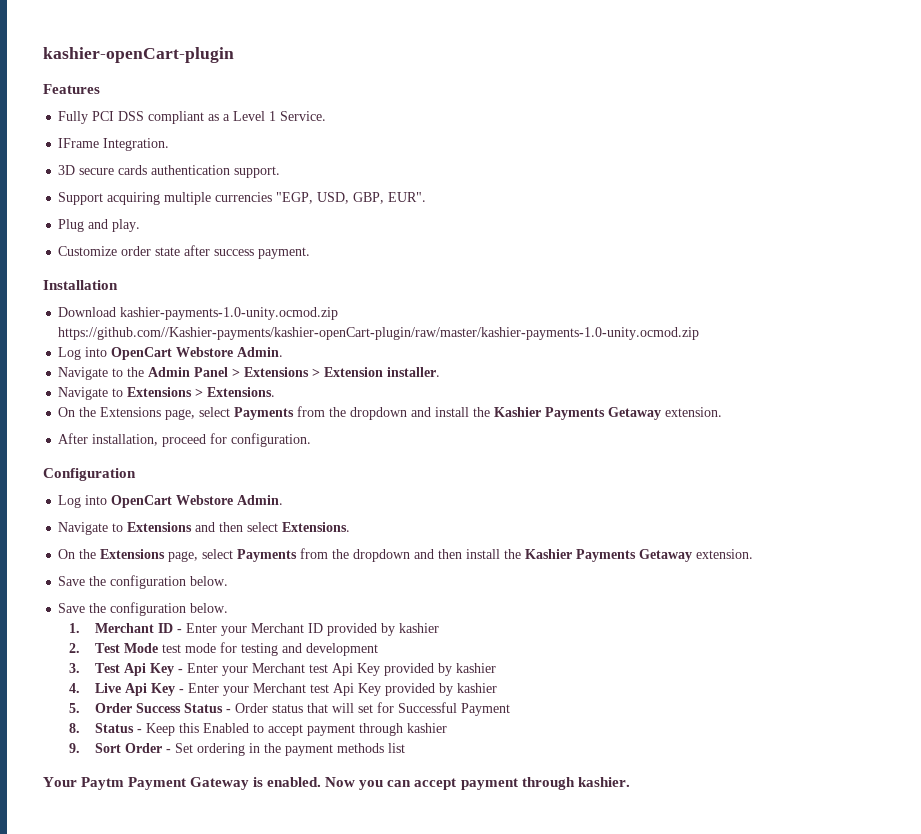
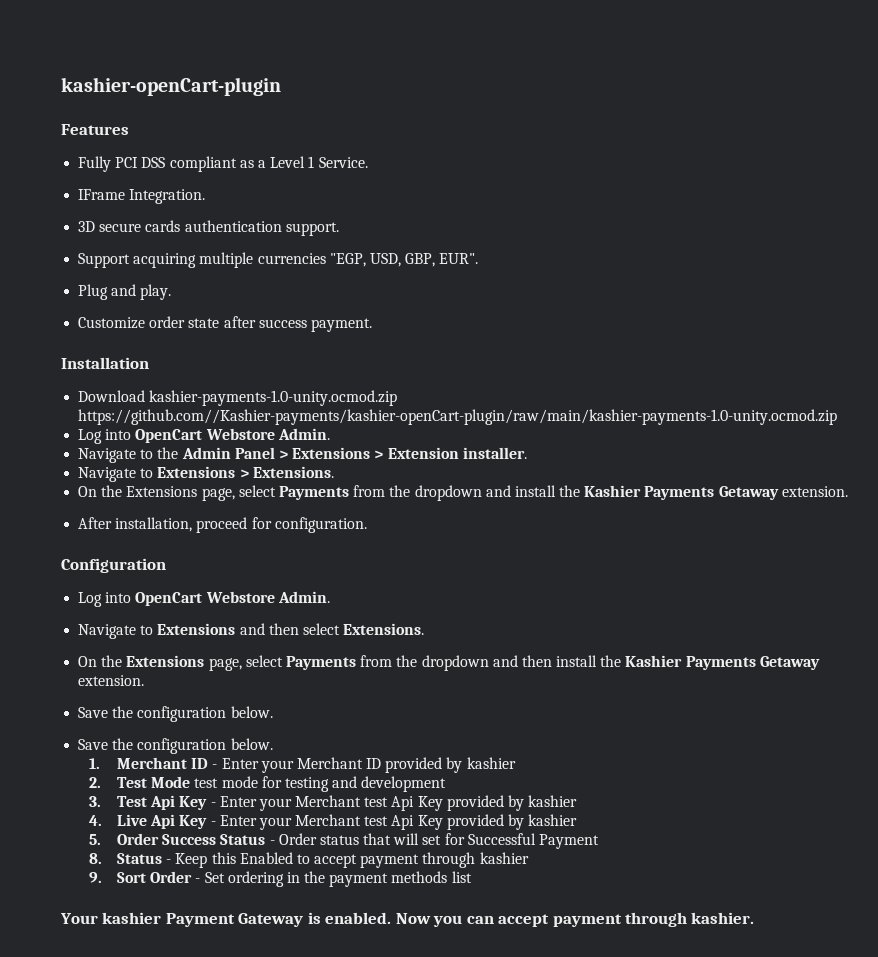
[58,327,700,340] https://github.com//Kashier-payments/kashier-openCart-plugin/raw/master/kashier-payments-1.0-unity.ocmod.zip -> [78,409,838,425] https://github.com//Kashier-payments/kashier-openCart-plugin/raw/main/kashier-payments-1.0-unity.ocmod.zip
[81,777,125,790] Paytm -> [102,912,162,924] kashier

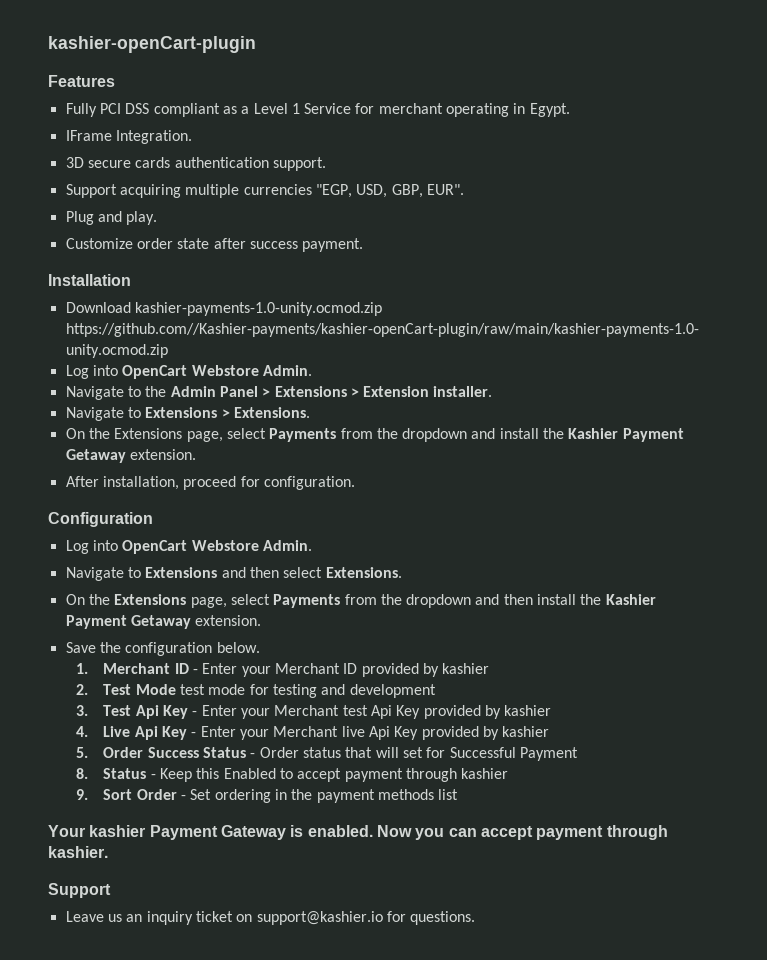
[318,157,368,168] Service. -> [304,103,570,117] Service for merchant operating in Egypt.
[644,486,715,500] Payments -> [622,428,684,442] Payment
[685,656,756,670] Payments -> [65,615,127,629] Payment
[78,738,273,754] // Save the configuration below. -> (260, 647) none
[364,816,389,826] test -> [341,726,365,737] live
(755, 918) none -> [48,883,111,898] [65,911,476,925] // Support // Leave us an inquiry ticket on support@kashier.io for questions.

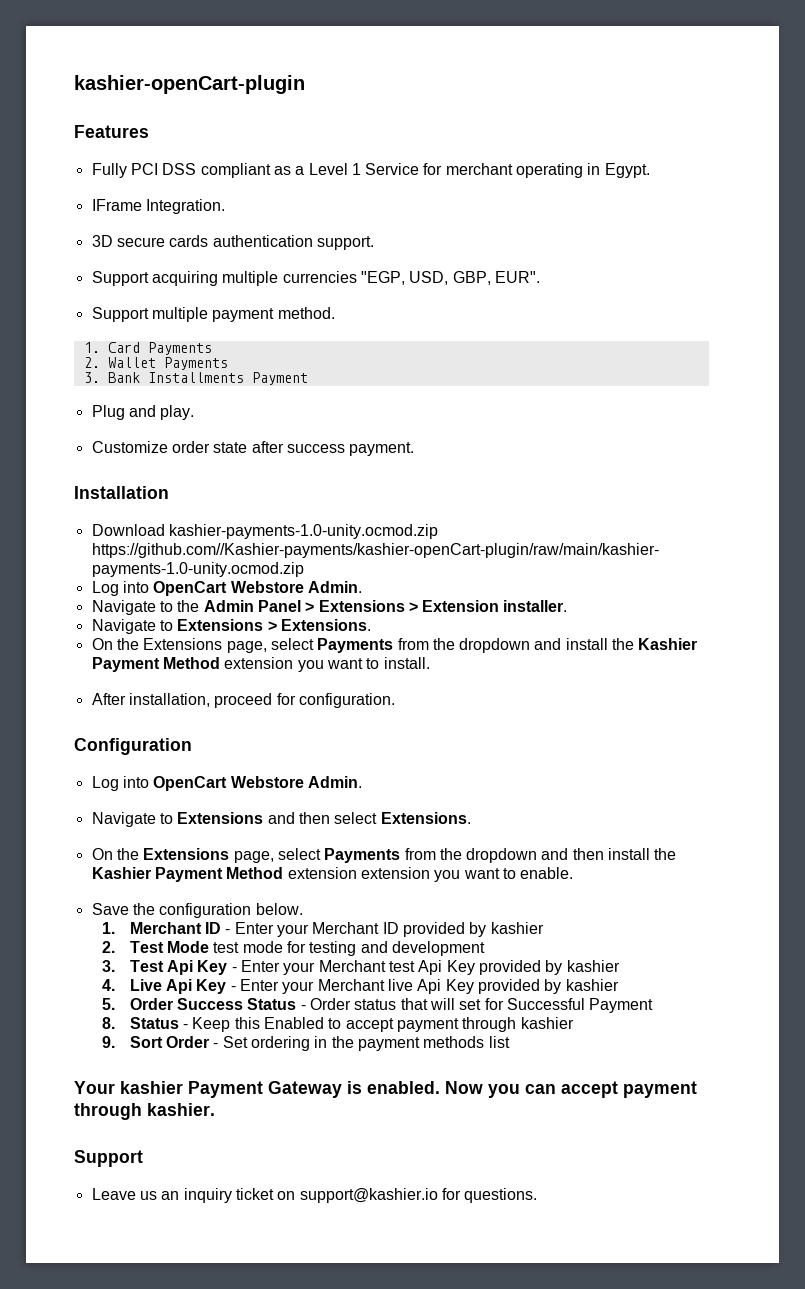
(464, 189) none -> [91,307,335,322] [83,342,212,355] [83,357,228,370] [83,372,308,385] // Support multiple payment method. // 1. Card Payments // 2. Wallet Payments // 3. Bank Installments Payment
[65,449,196,463] Getaway extension. -> [162,657,430,672] Method extension you want to install.
[130,615,262,629] Getaway extension. -> [226,867,574,882] Method extension extension you want to enable.

